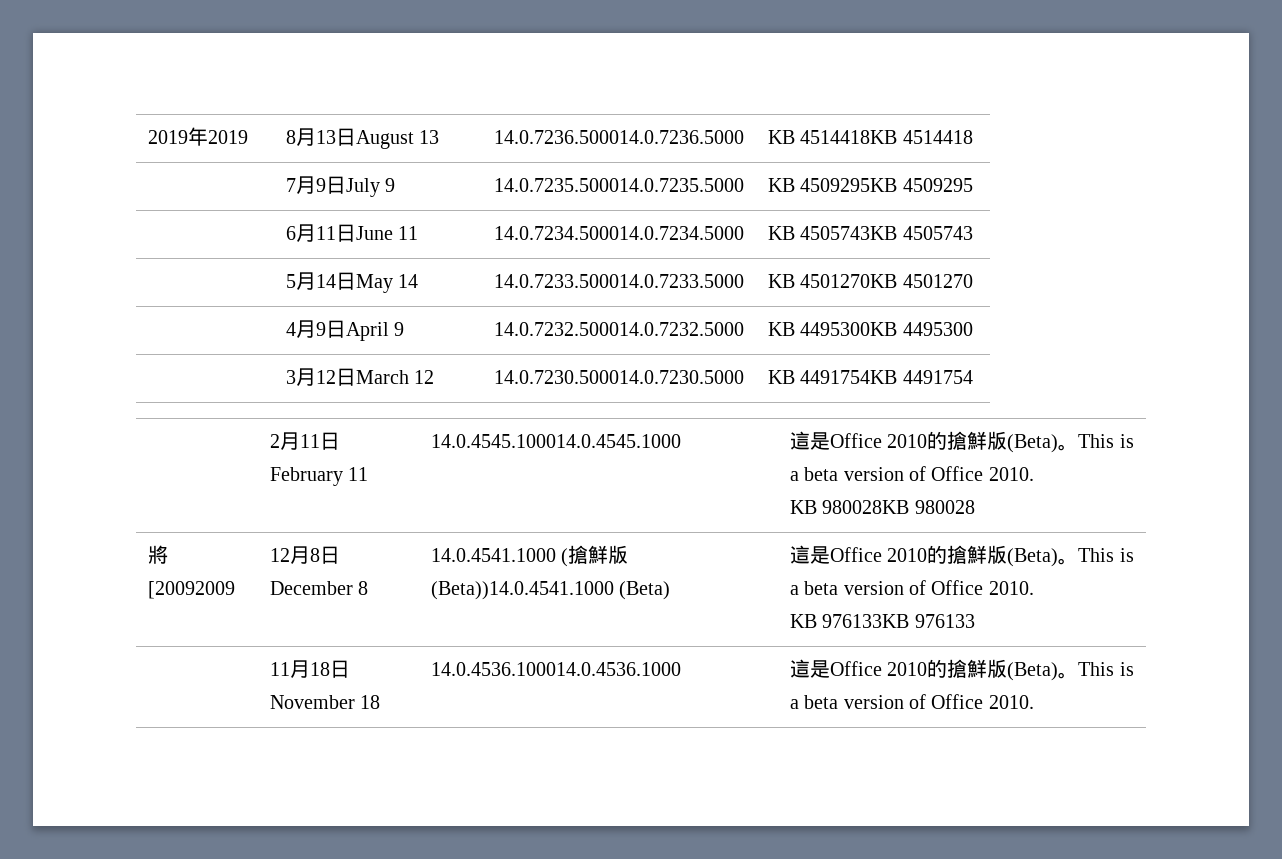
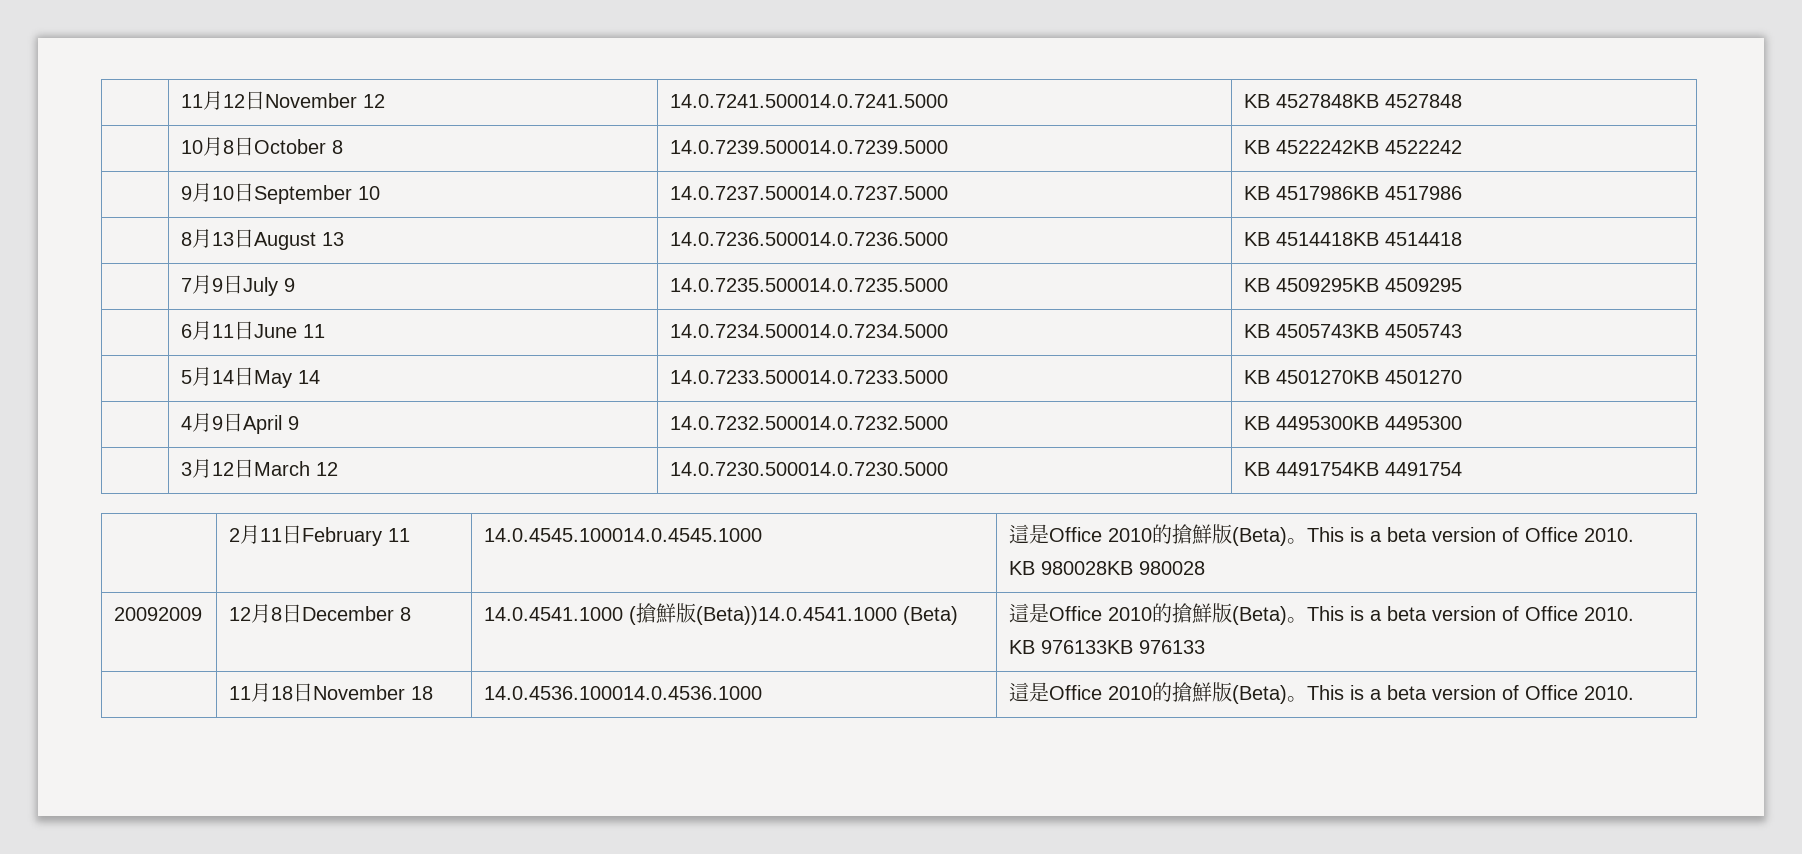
[147,127,248,146] 2019年2019 -> [181,91,386,110] [670,94,949,108] [1244,94,1463,108] [181,137,344,156] [670,140,949,154] [1244,140,1463,154] [181,183,381,204] [670,186,949,200] [1244,186,1463,200] | 11月12日November 12 | 14.0.7241.500014.0.7241.5000 | KB 4527848KB 4527848 // | 10月8日October 8 | 14.0.7239.500014.0.7239.5000 | KB 4522242KB 4522242 // | 9月10日September 10 | 14.0.7237.500014.0.7237.5000 | KB 4517986KB 4517986 //
[147,545,168,564] [147,581,235,599] 將[20092009 -> [114,607,203,621] 20092009

